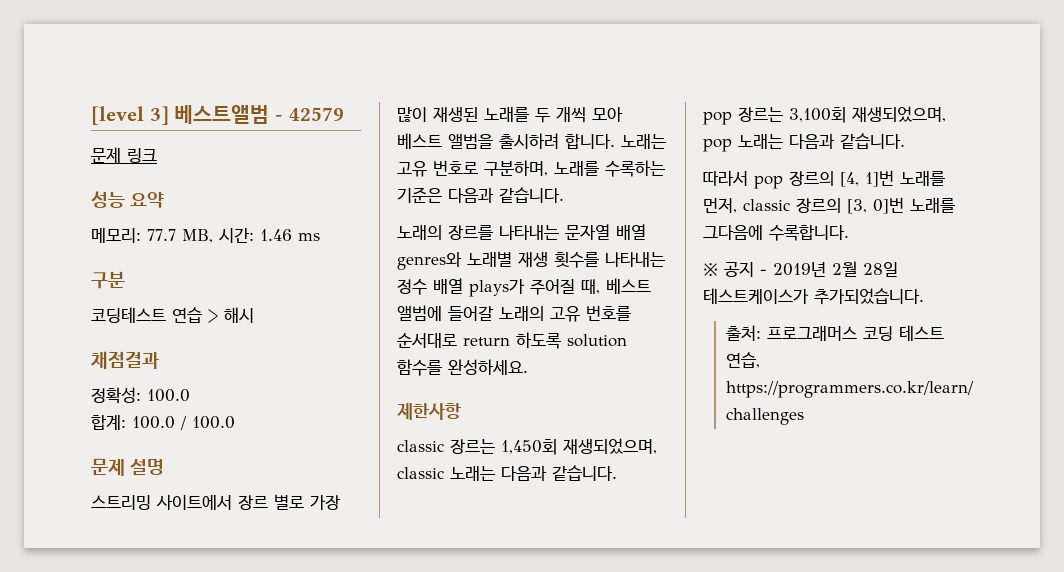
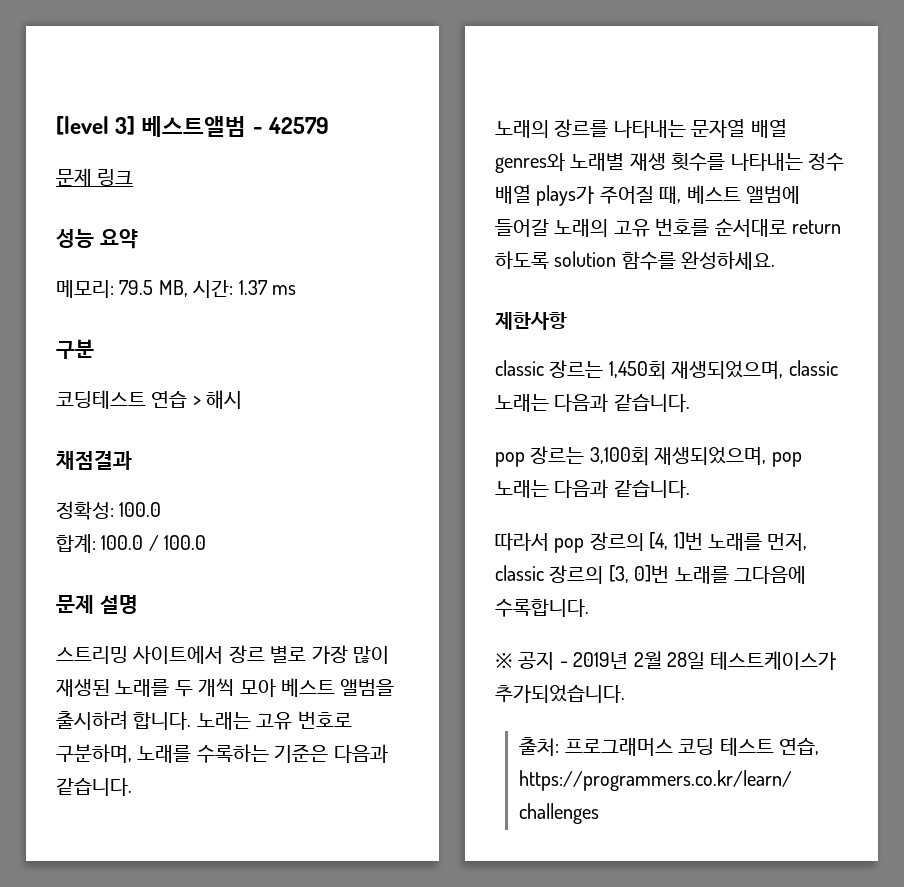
[147,229,176,241] 77.7 -> [119,280,154,295] 79.5
[260,229,292,241] 1.46 -> [238,280,268,295] 1.37

